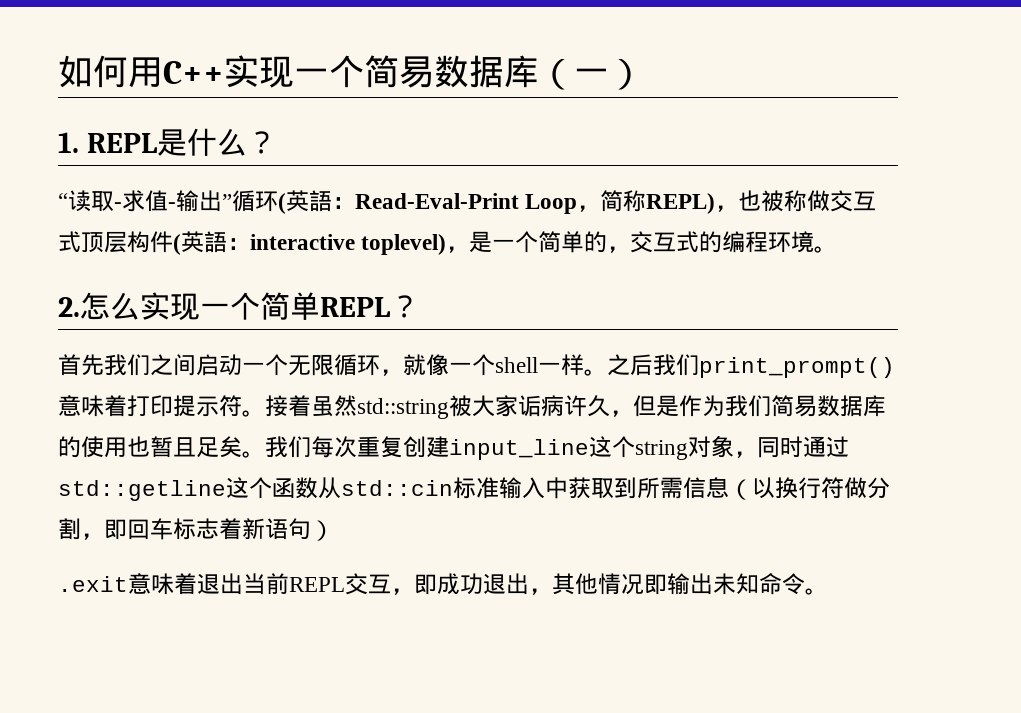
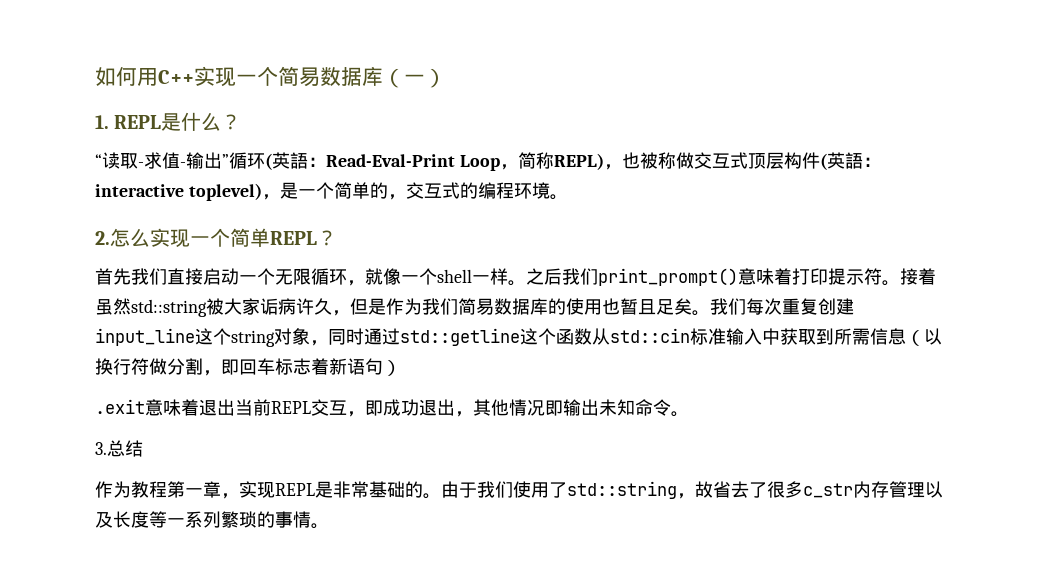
[150,354,196,376] 之间 -> [167,268,203,285] 直接
(828, 591) none -> [95,440,143,457] [95,481,943,499] [95,511,329,529] // 3.总结 // 作为教程第一章，实现REPL是非常基础的。由于我们使用了std::string，故省去了很多c_str内存管理以及长度等一系列繁琐的事情。

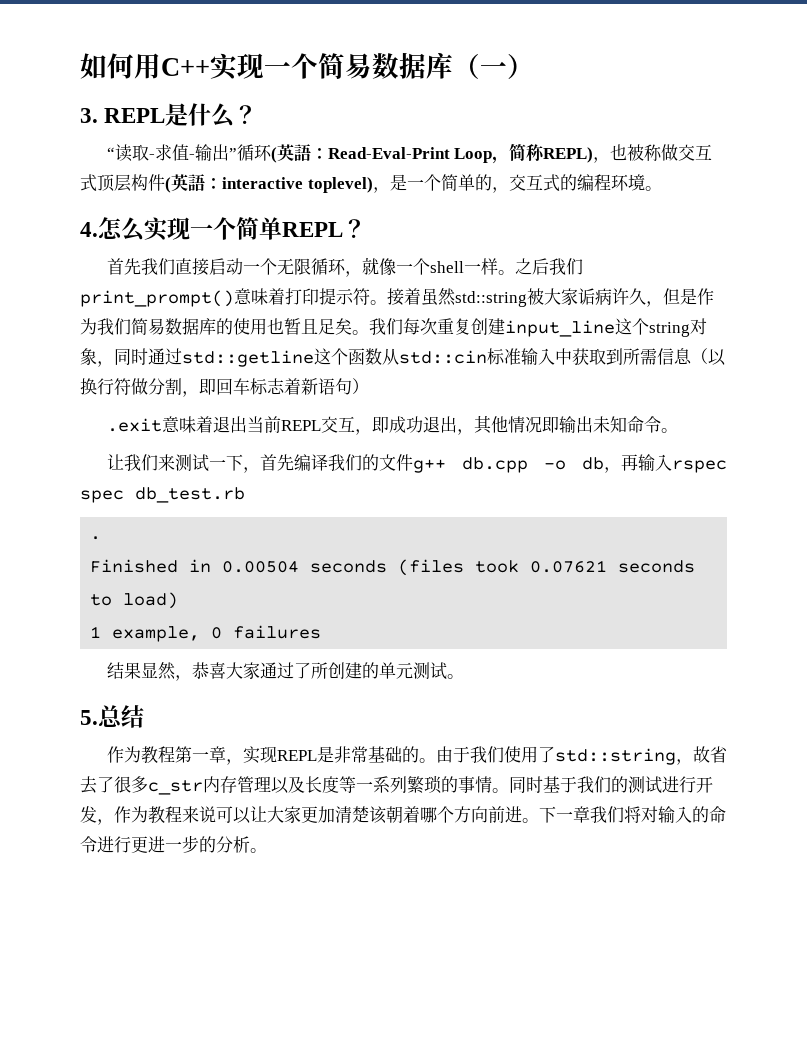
[95,115,109,129] 1. -> [80,108,98,123] 3.
[95,231,110,245] 2. -> [80,222,98,237] 4.
[95,442,107,455] 3. -> [106,454,727,473] [80,487,245,503] [90,536,102,540] [90,559,696,576] [90,592,179,609] [90,625,322,642] [106,662,464,681] [80,710,98,725] 让我们来测试一下，首先编译我们的文件g++ db.cpp -o db，再输入rspec spec db_test.rb // . // Finished in 0.00504 seconds (files took 0.07621 seconds to load) // 1 example, 0 failures // 结果显然，恭喜大家通过了所创建的单元测试。 // 5.
(329, 526) none -> [509,776,713,794] [80,806,726,825] [80,835,267,853] 同时基于我们的测试进行开发，作为教程来说可以让大家更加清楚该朝着哪个方向前进。下一章我们将对输入的命令进行更进一步的分析。

